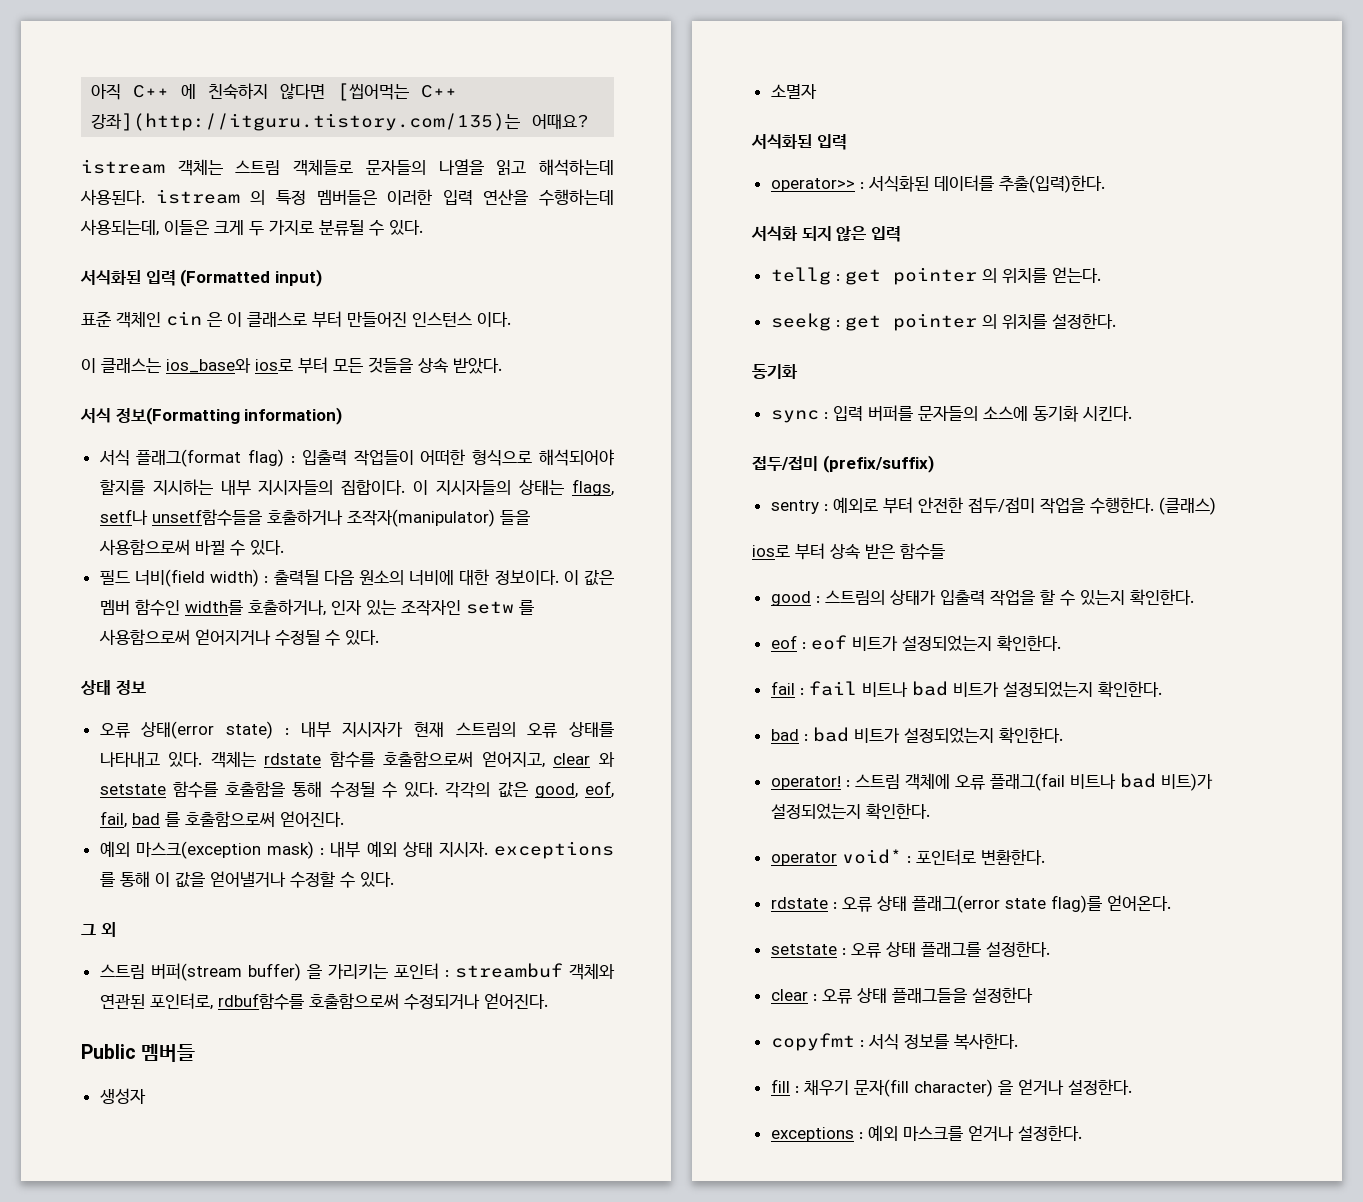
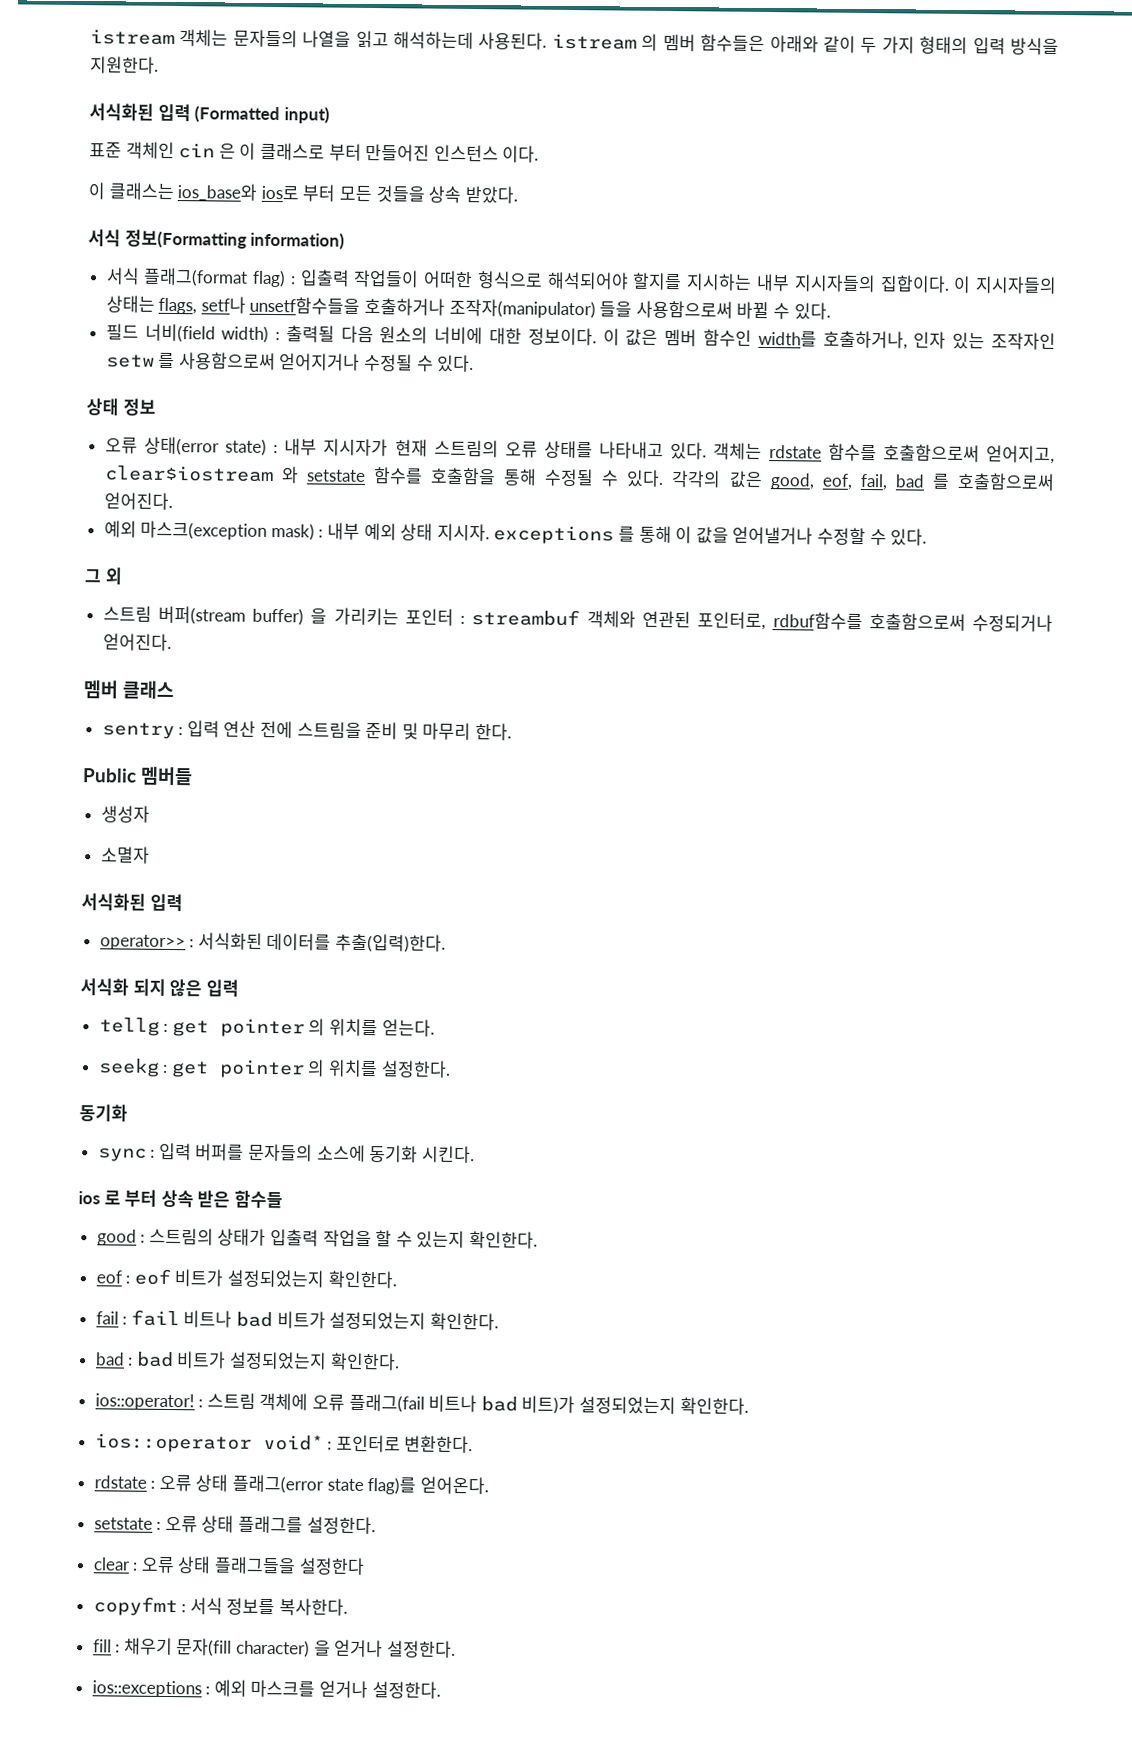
[91,83,458,101] [91,113,590,131] [81,159,354,176] 아직 C++ 에 친숙하지 않다면 [씹어먹는 C++ 강좌](http://itguru.tistory.com/135)는 어때요? // istream 객체는 스트림 객체들로 -> [90,29,229,47] istream 객체는
[275,189,614,206] [80,219,423,236] 특정 멤버들은 이러한 입력 연산을 수행하는데 사용되는데, 이들은 크게 두 가지로 분류될 수 있다. -> [662,33,1059,55] [90,56,159,74] 멤버 함수들은 아래와 같이 두 가지 형태의 입력 방식을 지원한다.
[553,753,591,765] clear -> [103,465,274,483] clear$iostream
(548, 1001) none -> [83,680,174,700] [101,720,513,741] // 멤버 클래스 // sentry : 입력 연산 전에 스트림을 준비 및 마무리 한다.
[752,455,934,473] [770,497,1216,515] [752,545,790,557] 접두/접미 (prefix/suffix) // sentry : 예외로 부터 안전한 접두/접미 작업을 수행한다. (클래스) // ios로 -> [78,1190,121,1205] ios 로
[770,776,841,790] operator! -> [94,1393,195,1411] ios::operator!
[770,852,837,866] operator -> [94,1433,252,1453] ios::operator
[770,1127,854,1142] exceptions -> [91,1680,202,1698] ios::exceptions

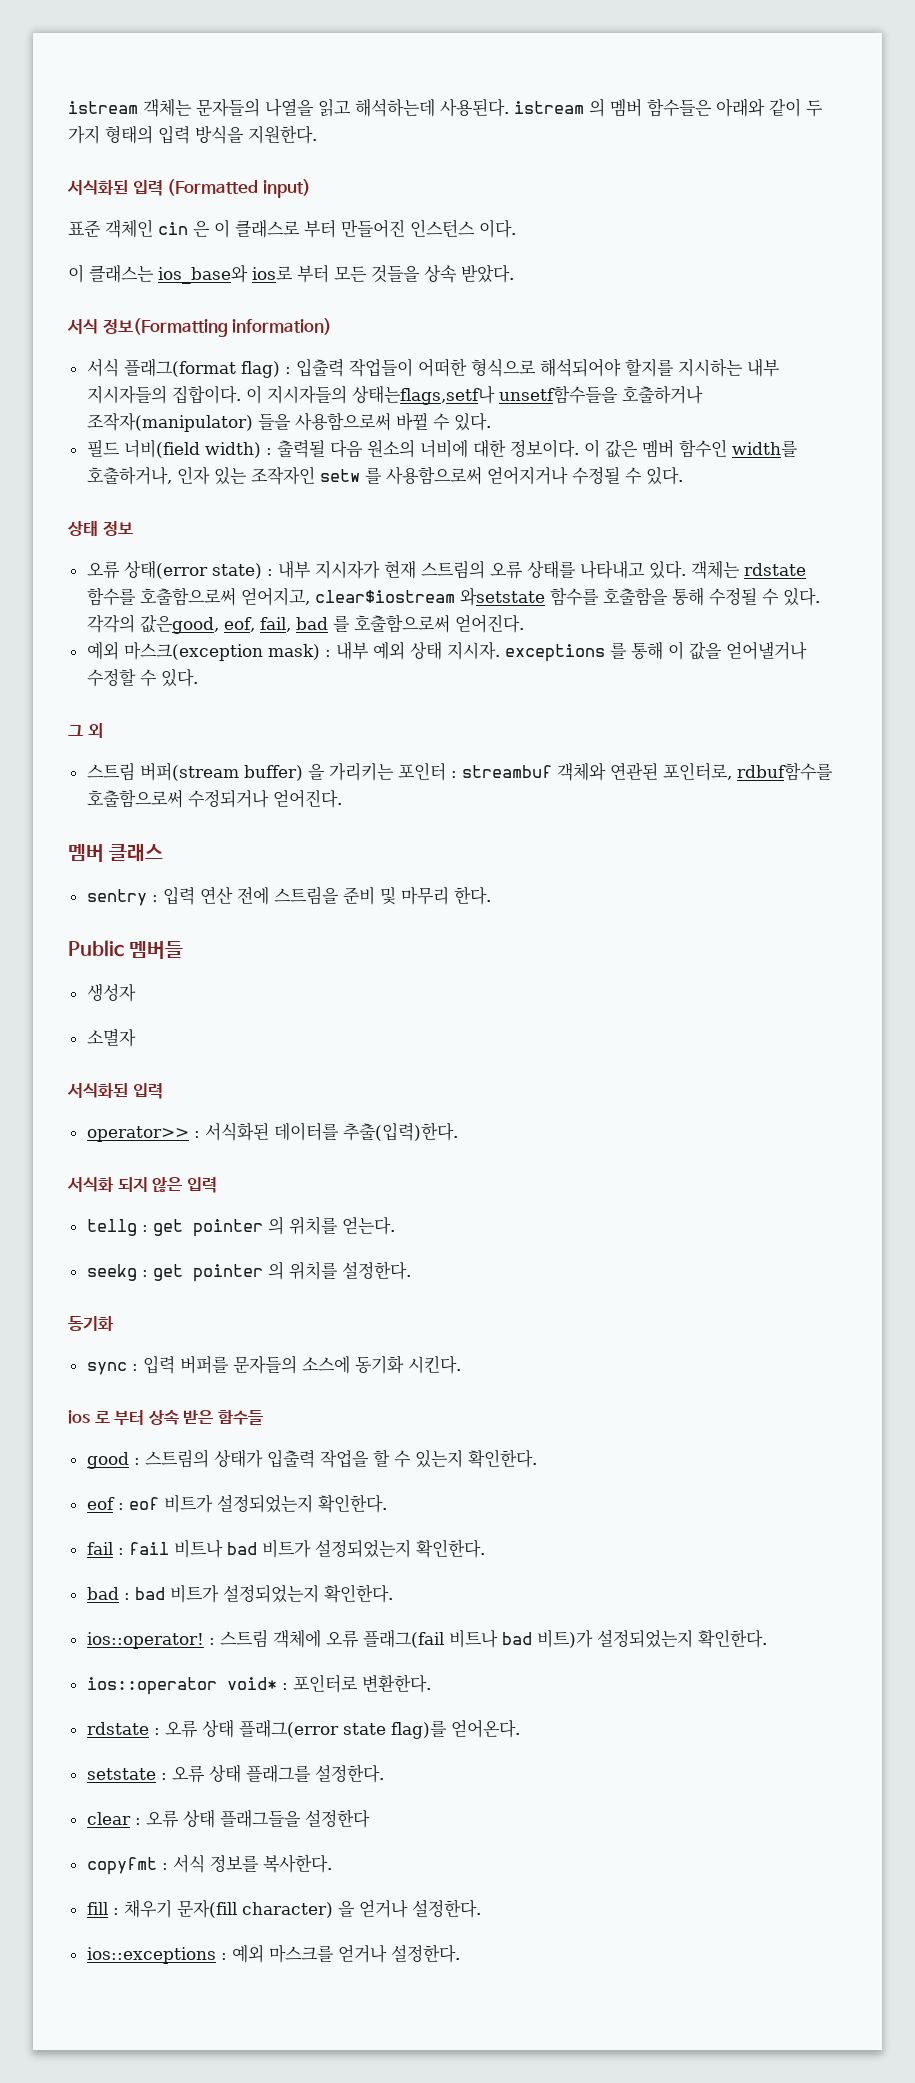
[105,295,246,315] 상태는 flags, setf나 -> [351,385,495,405] 상태는flags,setf나
[280,466,366,484] 와 setstate -> [459,587,545,606] 와setstate
[728,470,815,490] 값은 good, -> [139,614,219,634] 값은good,

